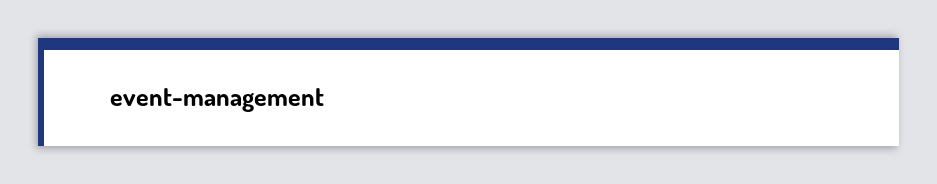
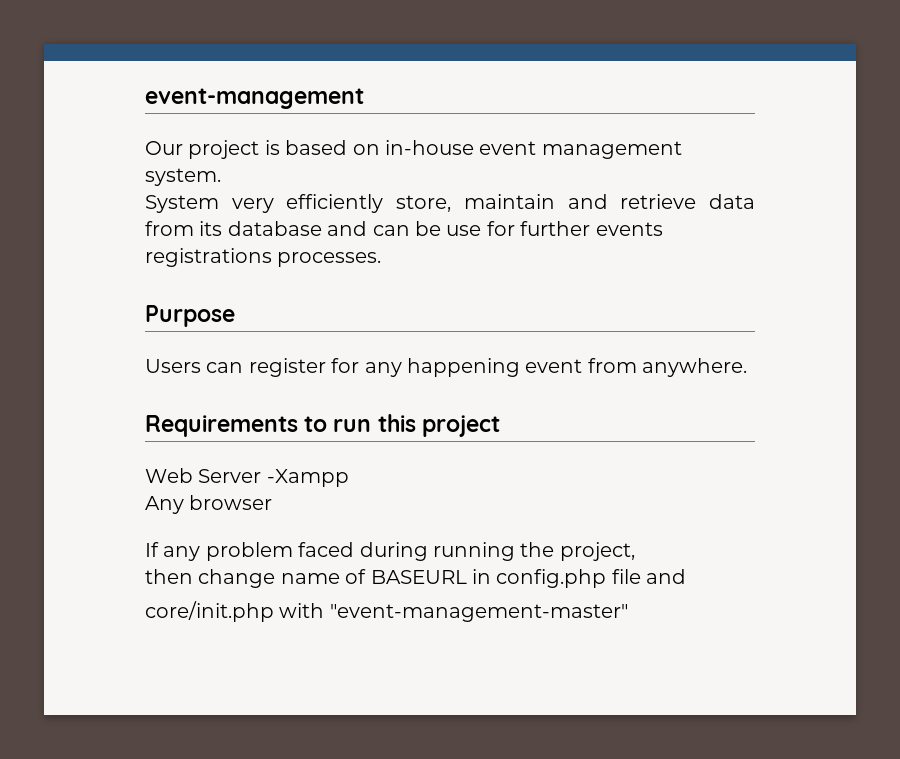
(324, 100) none -> [145,140,682,159] [145,168,221,186] [145,194,755,213] [145,221,663,236] [145,248,382,267] [145,305,235,327] [145,358,748,377] [145,414,500,437] [145,468,349,487] [145,495,273,514] [145,542,635,561] [145,569,687,588] [145,601,628,622] // Our project is based on in-house event management system. // System very efficiently store, maintain and retrieve data from its database and can be use for further events registrations processes. // Purpose // Users can register for any happening event from anywhere. // Requirements to run this project // Web Server -Xampp // Any browser // If any problem faced during running the project, // then change name of BASEURL in config.php file and // core/init.php with "event-management-master"

